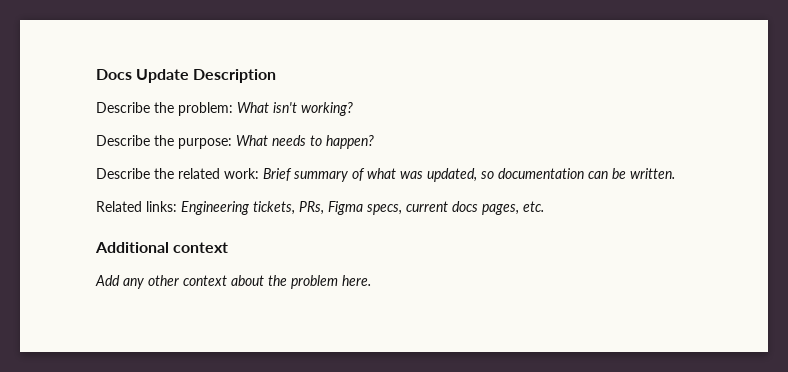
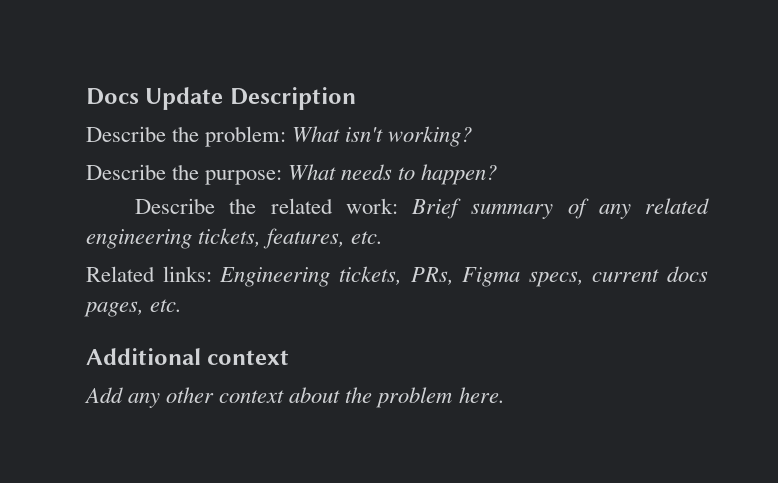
[367,168,675,182] what was updated, so documentation can be written. -> [598,198,709,219] [86,228,384,249] any related engineering tickets, features, etc.

